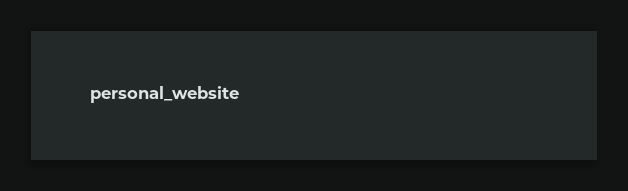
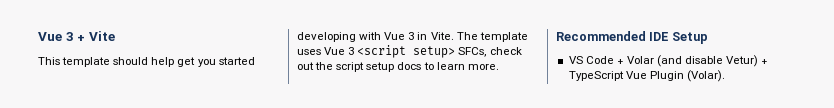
[90,86,239,103] personal_website -> [38,31,115,41] [38,57,255,67] [297,32,528,42] [297,45,522,58] [297,62,499,72] [556,31,708,44] [568,55,769,67] [568,70,725,82] Vue 3 + Vite // This template should help get you started developing with Vue 3 in Vite. The template uses Vue 3 <script setup> SFCs, check out the script setup docs to learn more. // Recommended IDE Setup // VS Code + Volar (and disable Vetur) + TypeScript Vue Plugin (Volar).

